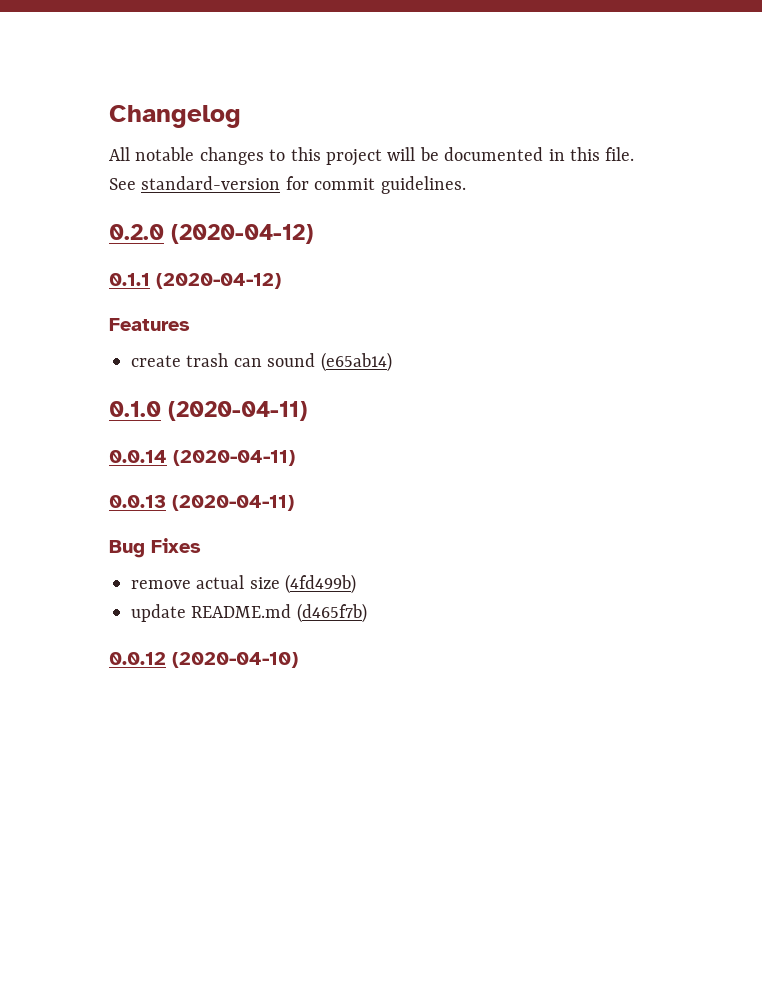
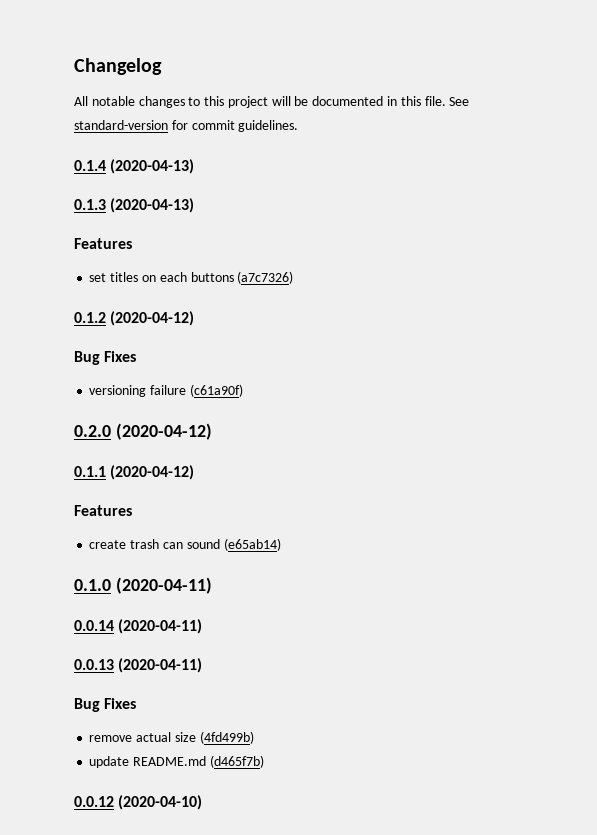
(466, 185) none -> [74,159,195,174] [74,198,195,213] [74,238,132,249] [89,271,294,284] [74,311,195,326] [74,351,137,365] [89,384,243,397] // 0.1.4 (2020-04-13) // 0.1.3 (2020-04-13) // Features // set titles on each buttons (a7c7326) // 0.1.2 (2020-04-12) // Bug Fixes // versioning failure (c61a90f)

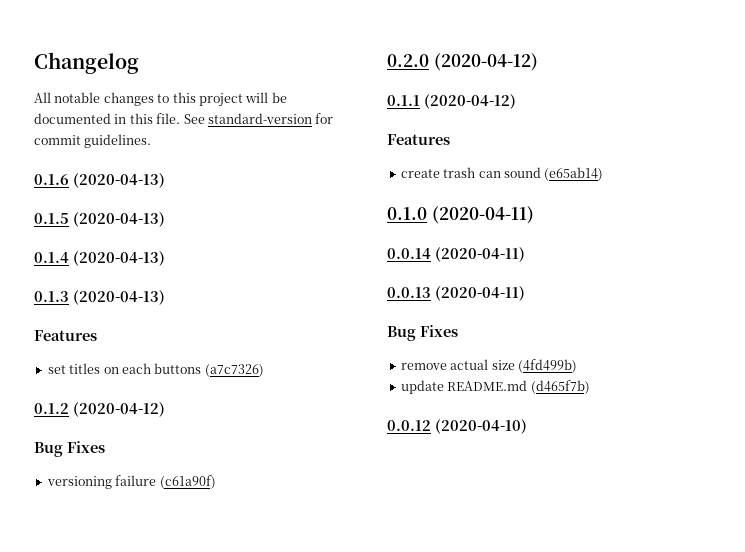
(299, 126) none -> [34,173,165,188] [34,212,165,227] // 0.1.6 (2020-04-13) // 0.1.5 (2020-04-13)

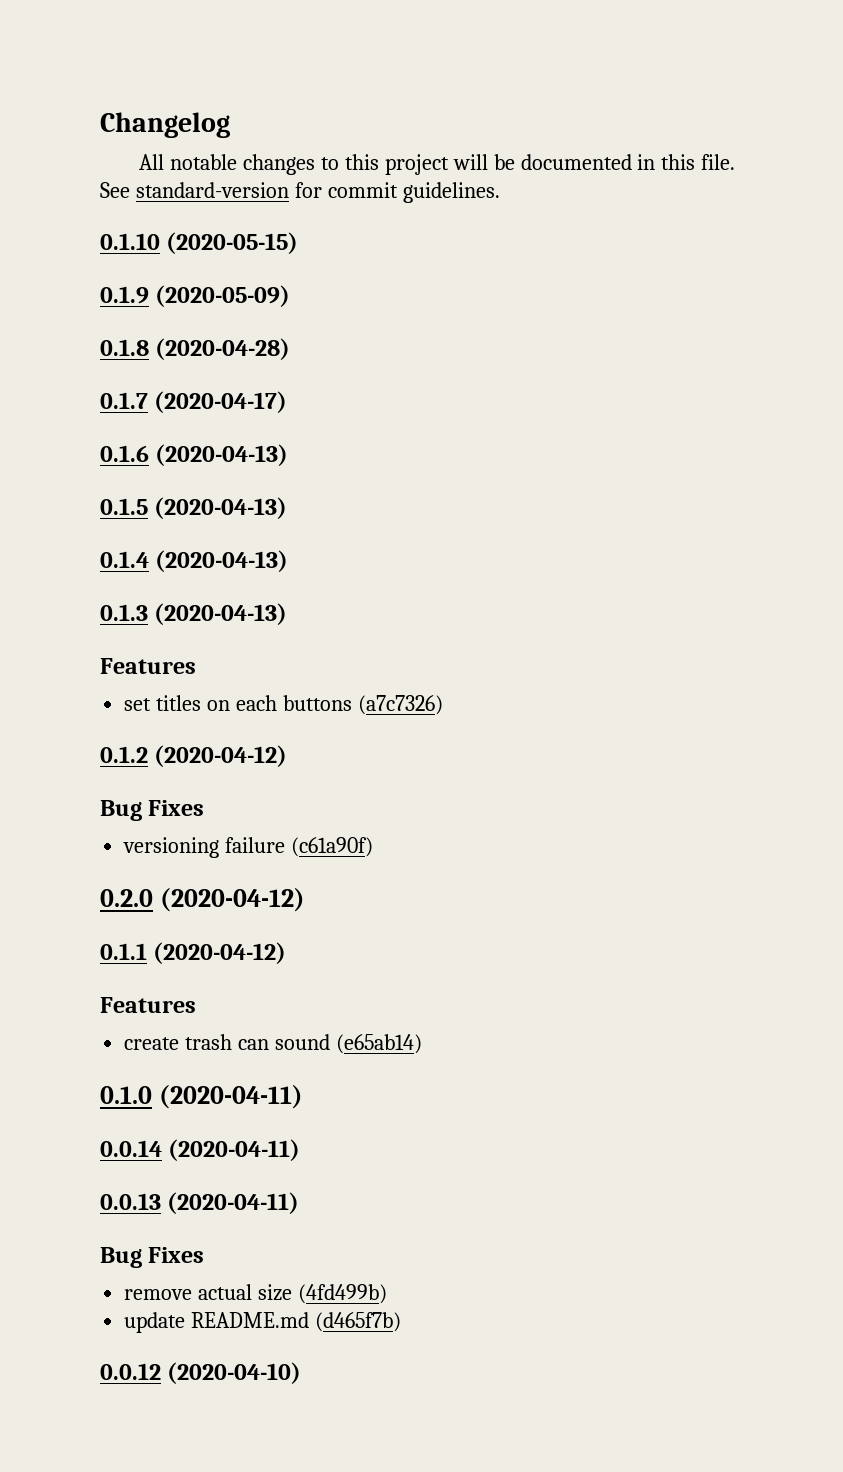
(152, 141) none -> [100,232,299,254] [100,285,291,307] [100,338,291,360] [100,391,288,413] // 0.1.10 (2020-05-15) // 0.1.9 (2020-05-09) // 0.1.8 (2020-04-28) // 0.1.7 (2020-04-17)

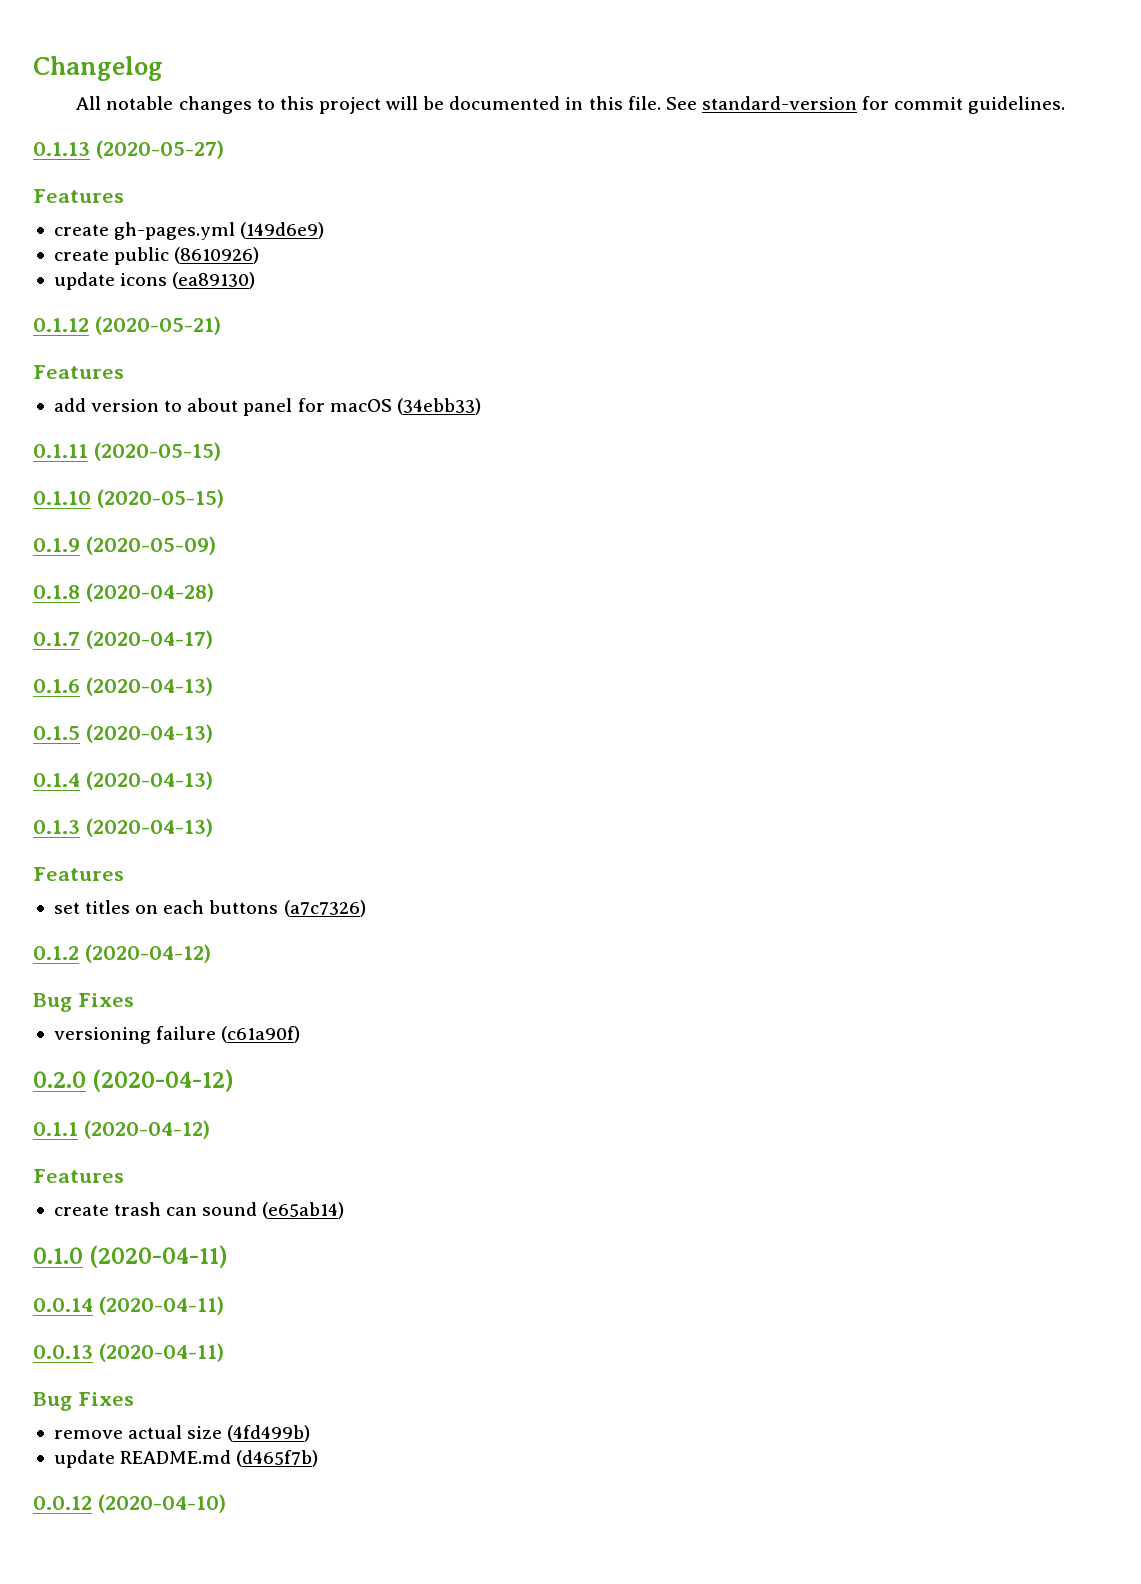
(500, 192) none -> [33,140,224,159] [33,189,124,203] [53,222,325,240] [53,247,260,265] [53,272,256,290] [33,316,221,335] [33,365,124,379] [53,398,481,416] [33,442,221,461] // 0.1.13 (2020-05-27) // Features // create gh-pages.yml (149d6e9) // create public (8610926) // update icons (ea89130) // 0.1.12 (2020-05-21) // Features // add version to about panel for macOS (34ebb33) // 0.1.11 (2020-05-15)

